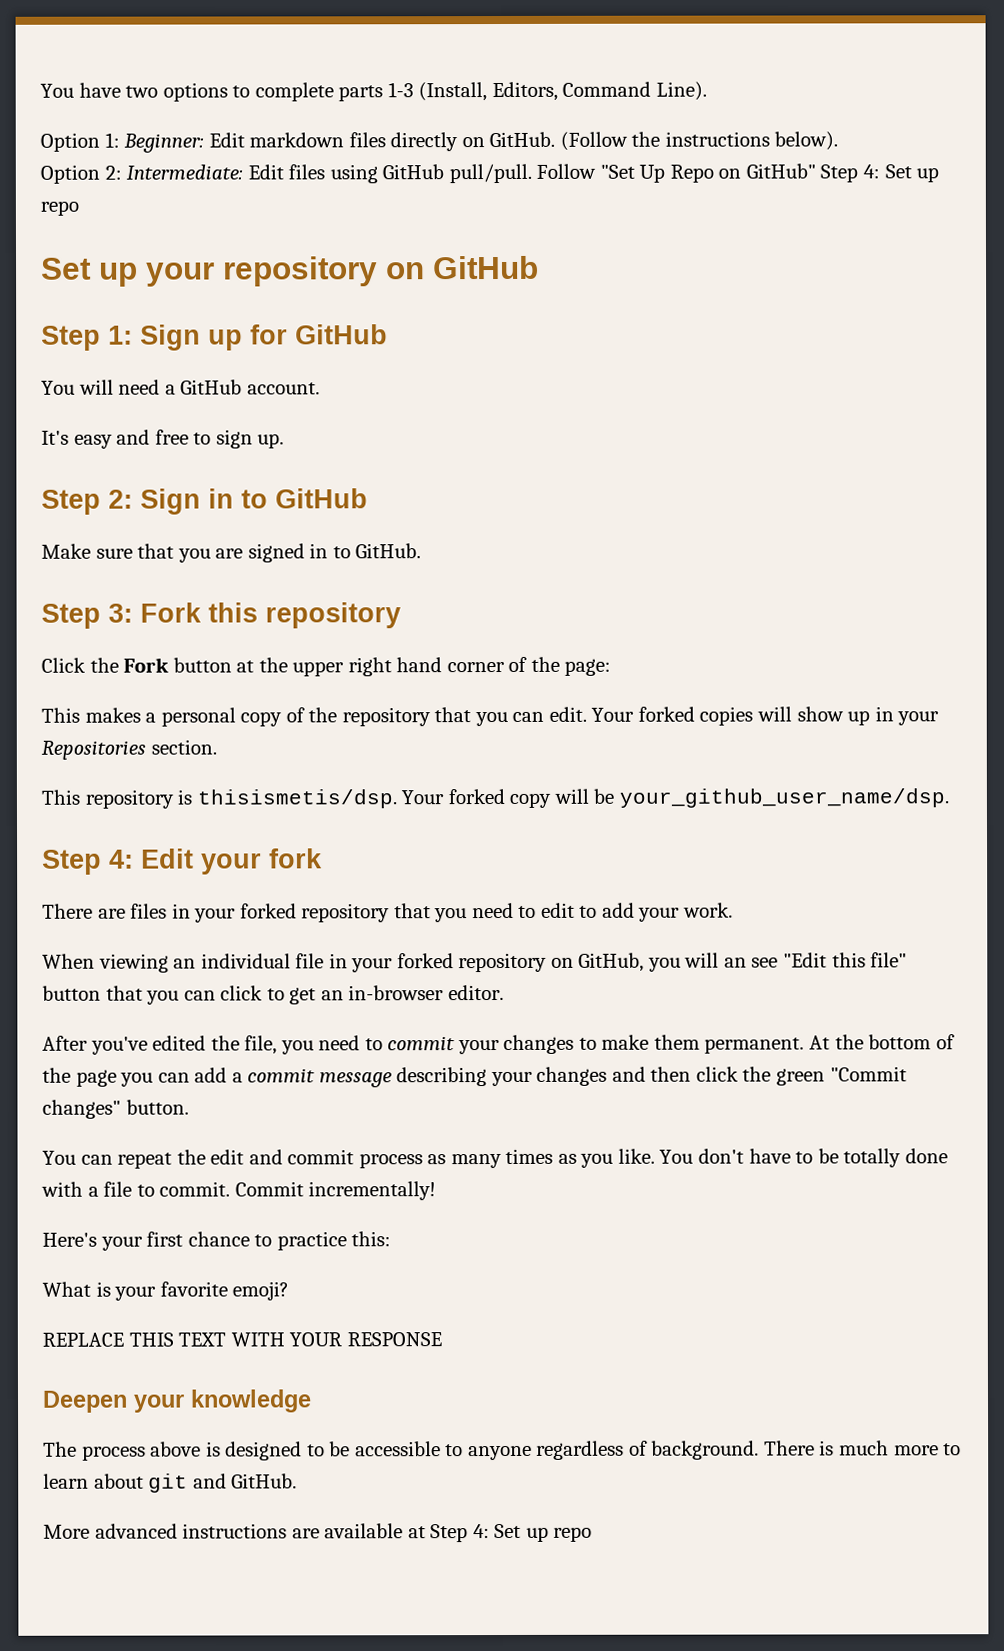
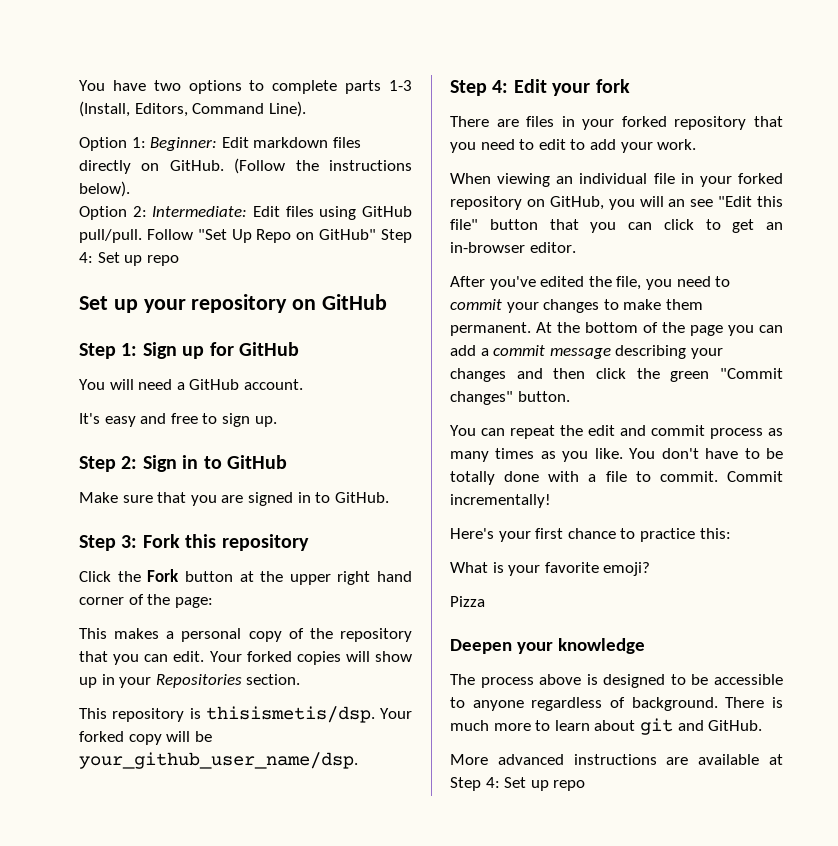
[42,1332,442,1347] REPLACE THIS TEXT WITH YOUR RESPONSE -> [450,596,485,607] Pizza

